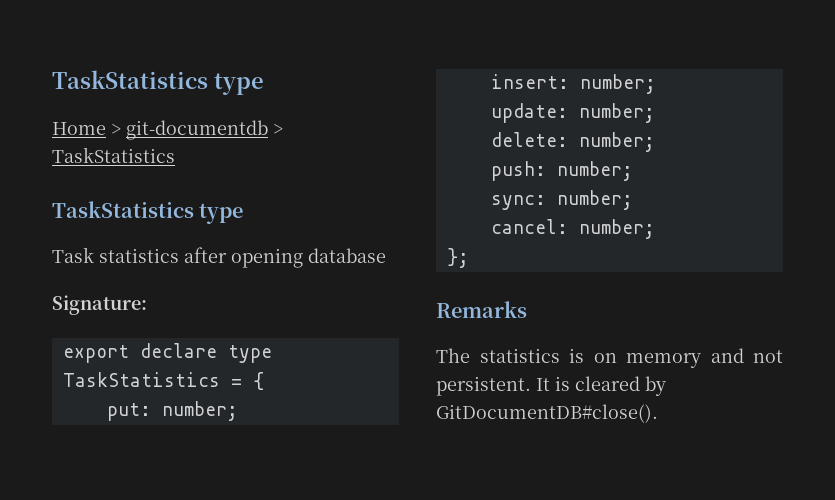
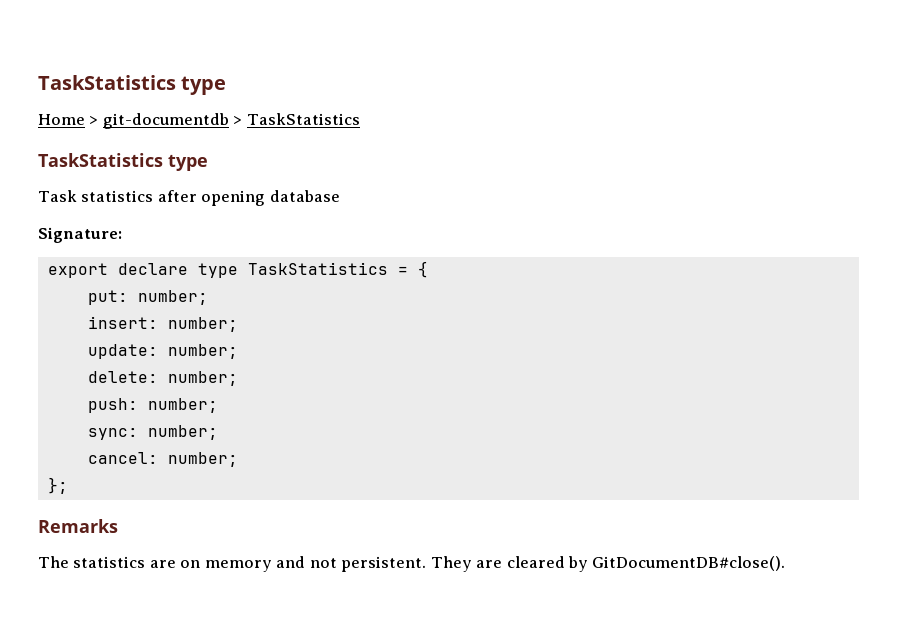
[569,348,584,363] is -> [149,560,176,568] are
[536,376,570,391] It is -> [430,556,503,572] They are

